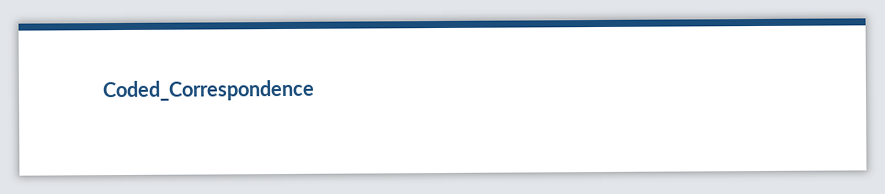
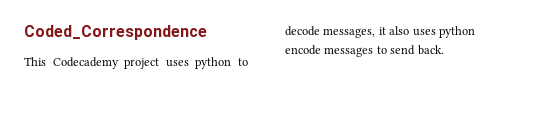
(315, 90) none -> [24,57,248,69] [285,26,475,38] [285,45,444,57] // This Codecademy project uses python to decode messages, it also uses python encode messages to send back.

